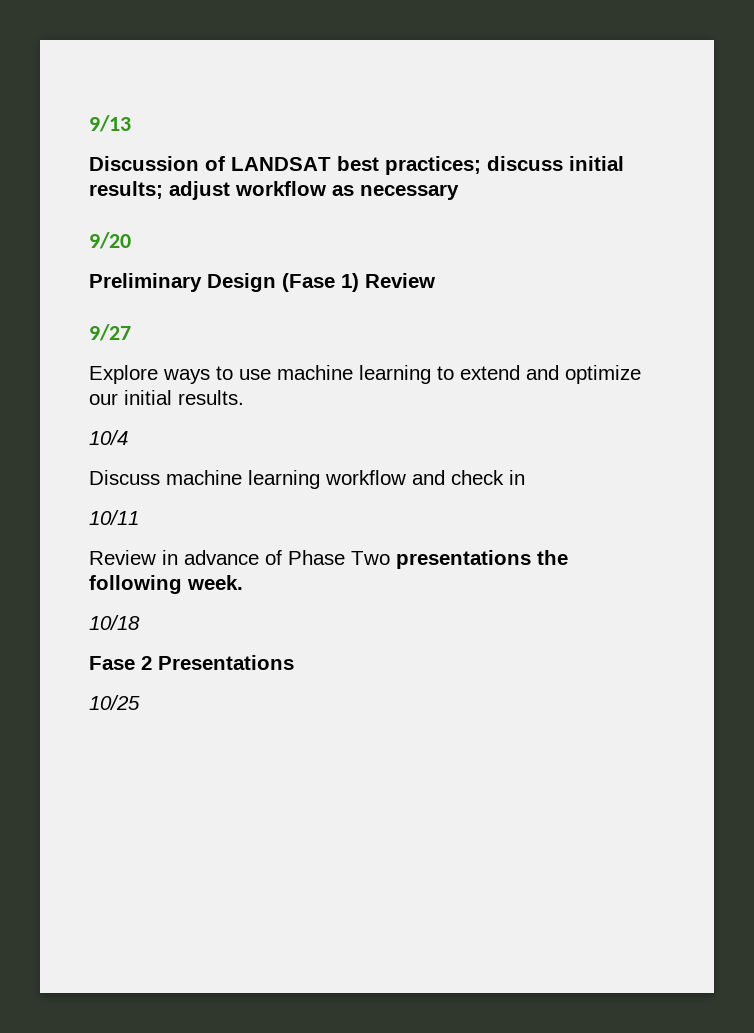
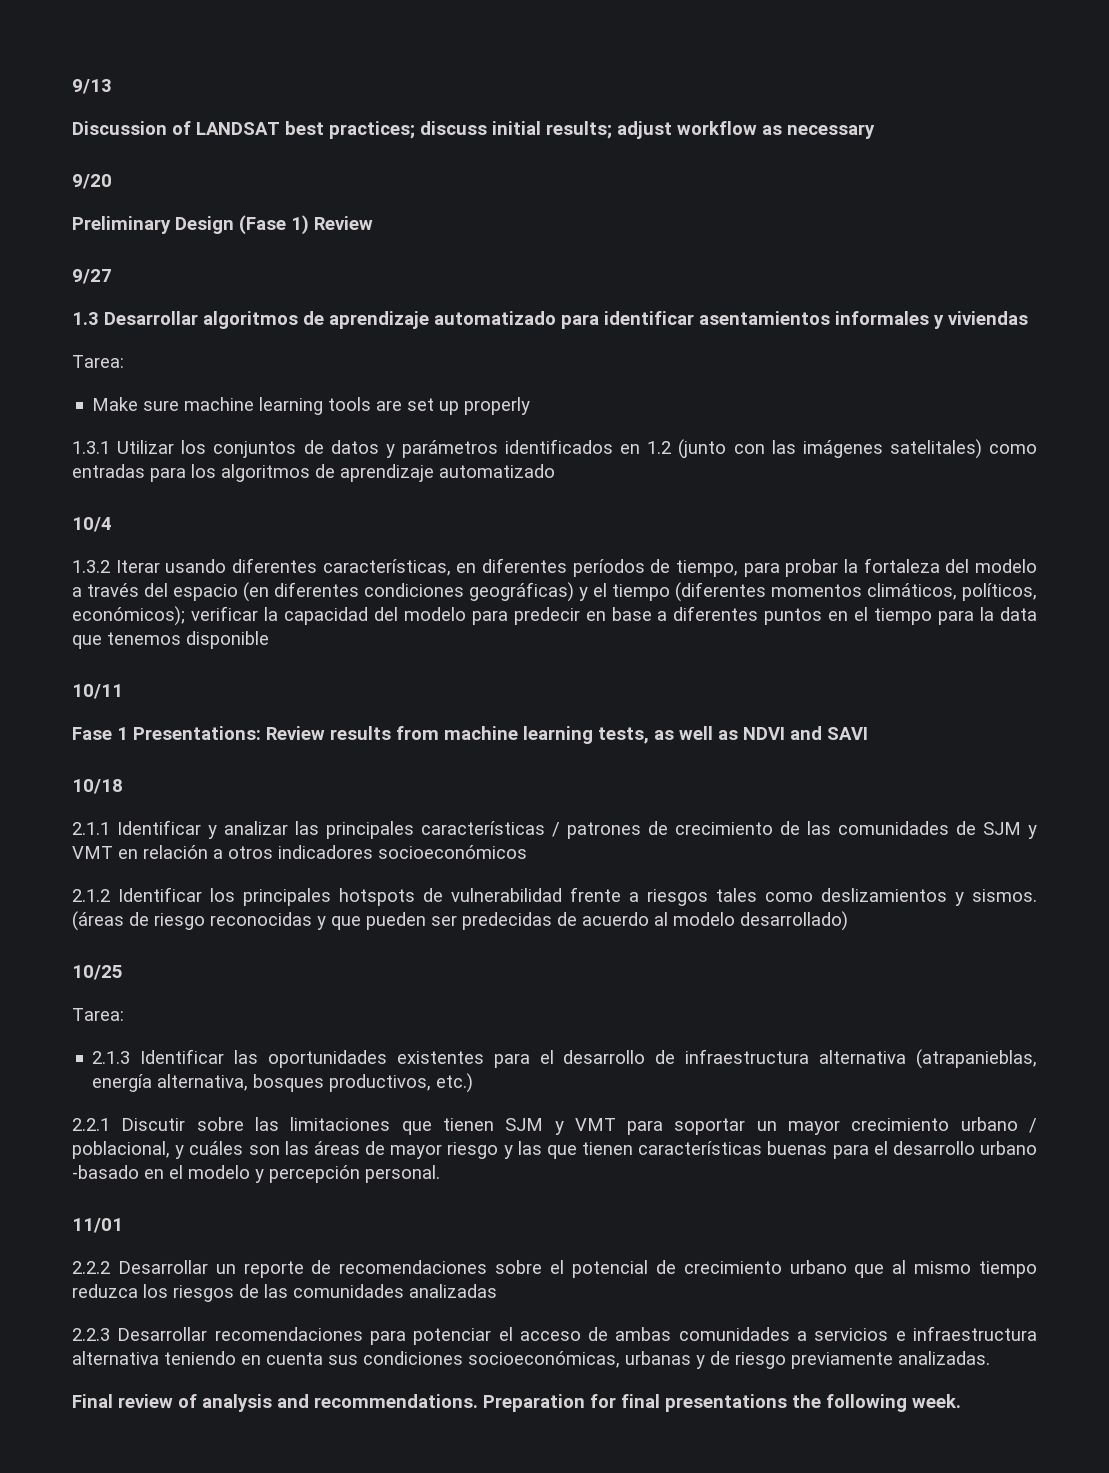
[89,365,641,384] [89,390,244,405] [89,430,128,445] [89,470,525,489] [89,510,139,525] [89,550,390,565] Explore ways to use machine learning to extend and optimize our initial results. // 10/4 // Discuss machine learning workflow and check in // 10/11 // Review in advance of Phase Two -> [72,311,1028,329] [72,355,124,368] [92,397,531,415] [72,439,1037,459] [72,464,555,482] [72,517,112,532] [72,558,1037,577] [72,582,1037,602] [72,606,1038,626] [72,631,269,649] [72,684,123,699] [72,726,868,744] [72,779,123,794] [72,820,1037,839] [72,845,527,859] [72,887,1037,906] [72,911,848,931] [72,965,123,980] [72,1008,124,1021] [92,1049,1037,1069] [92,1073,474,1093] [72,1117,1037,1135] [72,1141,1037,1159] [72,1165,440,1183] [72,1218,123,1233] [72,1260,1037,1278] [72,1284,497,1302] [72,1326,1037,1345] [72,1351,990,1369] [72,1394,660,1412] 1.3 Desarrollar algoritmos de aprendizaje automatizado para identificar asentamientos informales y viviendas // Tarea: // Make sure machine learning tools are set up properly // 1.3.1 Utilizar los conjuntos de datos y parámetros identificados en 1.2 (junto con las imágenes satelitales) como entradas para los algoritmos de aprendizaje automatizado // 10/4 // 1.3.2 Iterar usando diferentes características, en diferentes períodos de tiempo, para probar la fortaleza del modelo a través del espacio (en diferentes condiciones geográficas) y el tiempo (diferentes momentos climáticos, políticos, económicos); verificar la capacidad del modelo para predecir en base a diferentes puntos en el tiempo para la data que tenemos disponible // 10/11 // Fase 1 Presentations: Review results from machine learning tests, as well as NDVI and SAVI // 10/18 // 2.1.1 Identificar y analizar las principales características / patrones de crecimiento de las comunidades de SJM y VMT en relación a otros indicadores socioeconómicos // 2.1.2 Identificar los principales hotspots de vulnerabilidad frente a riesgos tales como deslizamientos y sismos. (áreas de riesgo reconocidas y que pueden ser predecidas de acuerdo al modelo desarrollado) // 10/25 // Tarea: // 2.1.3 Identificar las oportunidades existentes para el desarrollo de infraestructura alternativa (atrapanieblas, energía alternativa, bosques productivos, etc.) // 2.2.1 Discutir sobre las limitaciones que tienen SJM y VMT para soportar un mayor crecimiento urbano / poblacional, y cuáles son las áreas de mayor riesgo y las que tienen características buenas para el desarrollo urbano -basado en el modelo y percepción personal. // 11/01 // 2.2.2 Desarrollar un reporte de recomendaciones sobre el potencial de crecimiento urbano que al mismo tiempo reduzca los riesgos de las comunidades analizadas // 2.2.3 Desarrollar recomendaciones para potenciar el acceso de ambas comunidades a servicios e infraestructura alternativa teniendo en cuenta sus condiciones socioeconómicas, urbanas y de riesgo previamente analizadas. // Final review of analysis and recommendations. Preparation for final
[89,615,140,630] [89,655,294,670] [89,695,140,710] // 10/18 // Fase 2 Presentations // 10/25 -> (961, 1401) none

